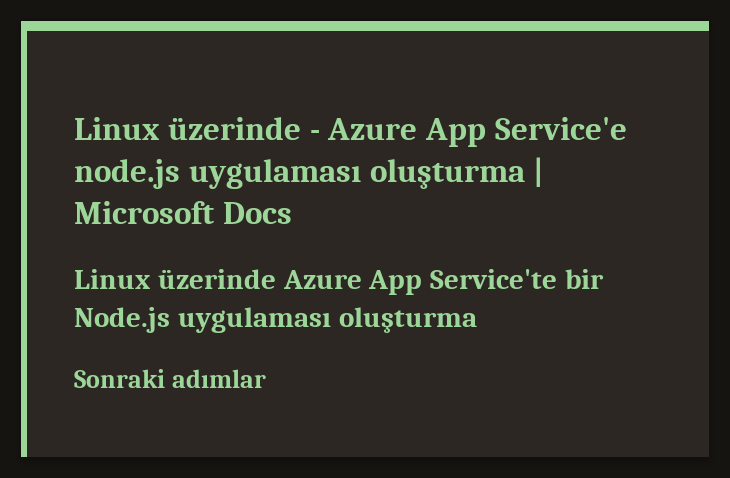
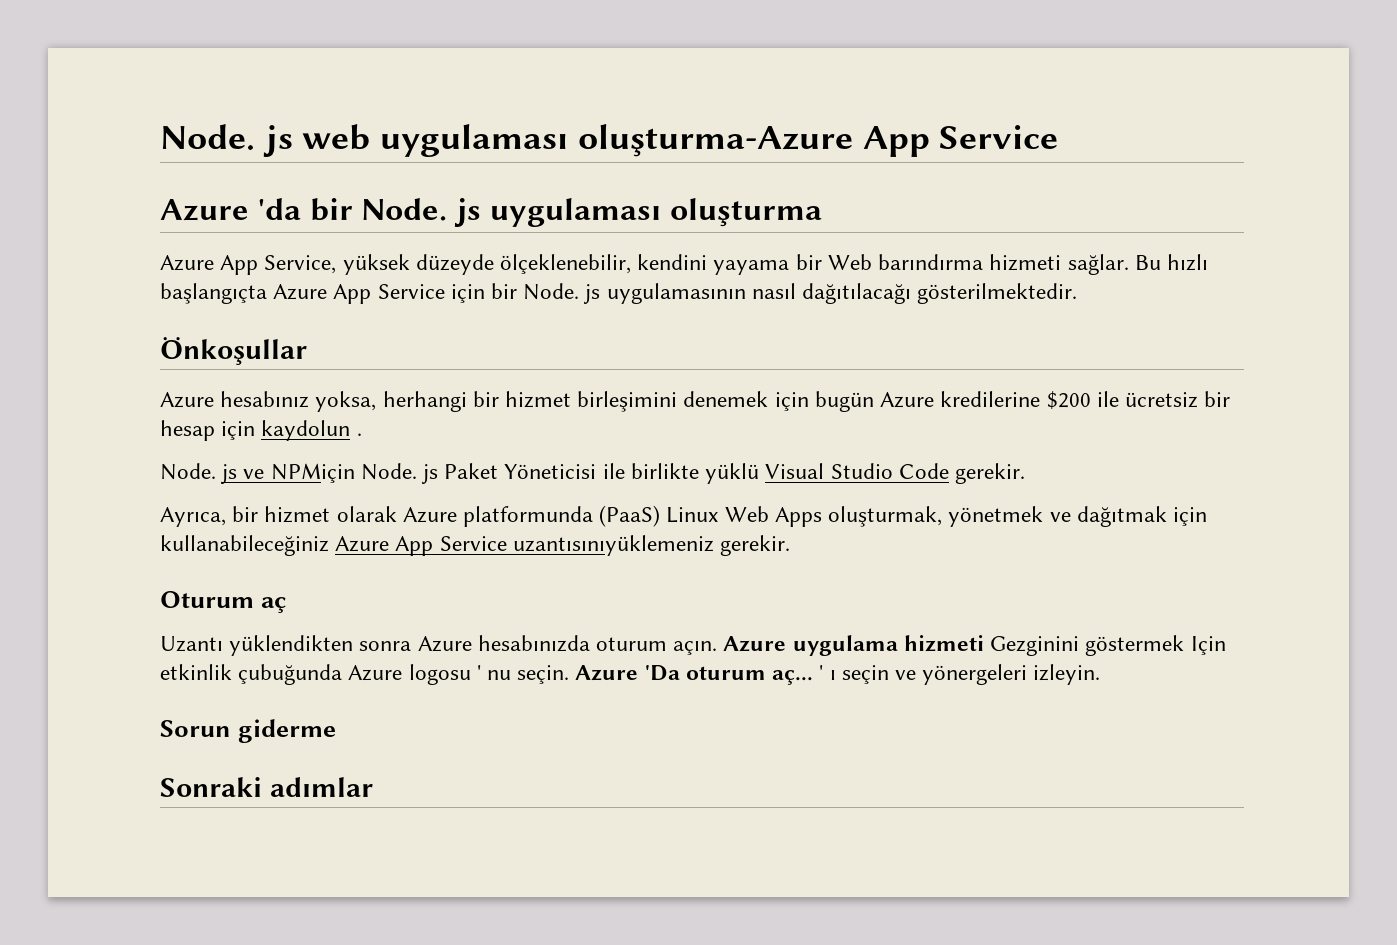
[74,117,627,147] [74,157,545,189] [74,201,292,224] [74,269,605,295] [74,307,477,333] Linux üzerinde - Azure App Service'e node.js uygulaması oluşturma | Microsoft Docs // Linux üzerinde Azure App Service'te bir Node.js uygulaması oluşturma -> [160,124,1059,157] [160,198,822,227] [160,254,1208,275] [160,283,1078,304] [160,337,307,365] [160,391,1231,412] [160,420,362,441] [160,463,1025,484] [160,505,1207,527] [160,535,791,556] [160,591,287,613] [160,635,1226,656] [160,664,1101,685] [160,719,337,743] Node. js web uygulaması oluşturma-Azure App Service // Azure 'da bir Node. js uygulaması oluşturma // Azure App Service, yüksek düzeyde ölçeklenebilir, kendini yayama bir Web barındırma hizmeti sağlar. Bu hızlı başlangıçta Azure App Service için bir Node. js uygulamasının nasıl dağıtılacağı gösterilmektedir. // Önkoşullar // Azure hesabınız yoksa, herhangi bir hizmet birleşimini denemek için bugün Azure kredilerine $200 ile ücretsiz bir hesap için kaydolun . // Node. js ve NPMiçin Node. js Paket Yöneticisi ile birlikte yüklü Visual Studio Code gerekir. // Ayrıca, bir hizmet olarak Azure platformunda (PaaS) Linux Web Apps oluşturmak, yönetmek ve dağıtmak için kullanabileceğiniz Azure App Service uzantısınıyüklemeniz gerekir. // Oturum aç // Uzantı yüklendikten sonra Azure hesabınızda oturum açın. Azure uygulama hizmeti Gezginini göstermek Için etkinlik çubuğunda Azure logosu ' nu seçin. Azure 'Da oturum aç... ' ı seçin ve yönergeleri izleyin. // Sorun giderme

